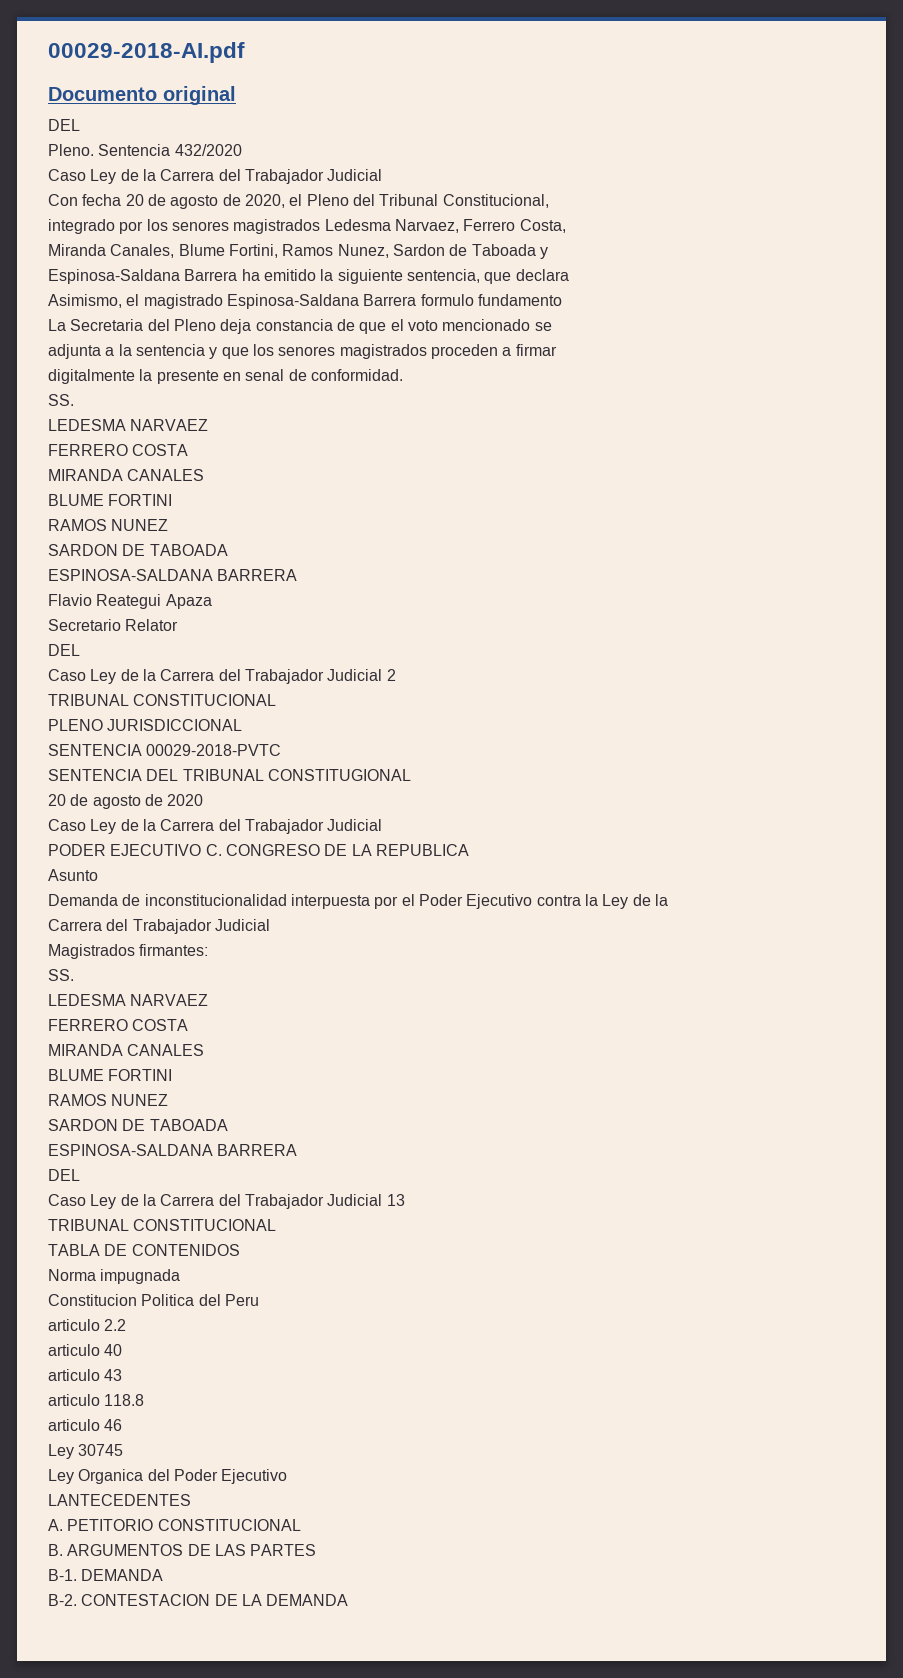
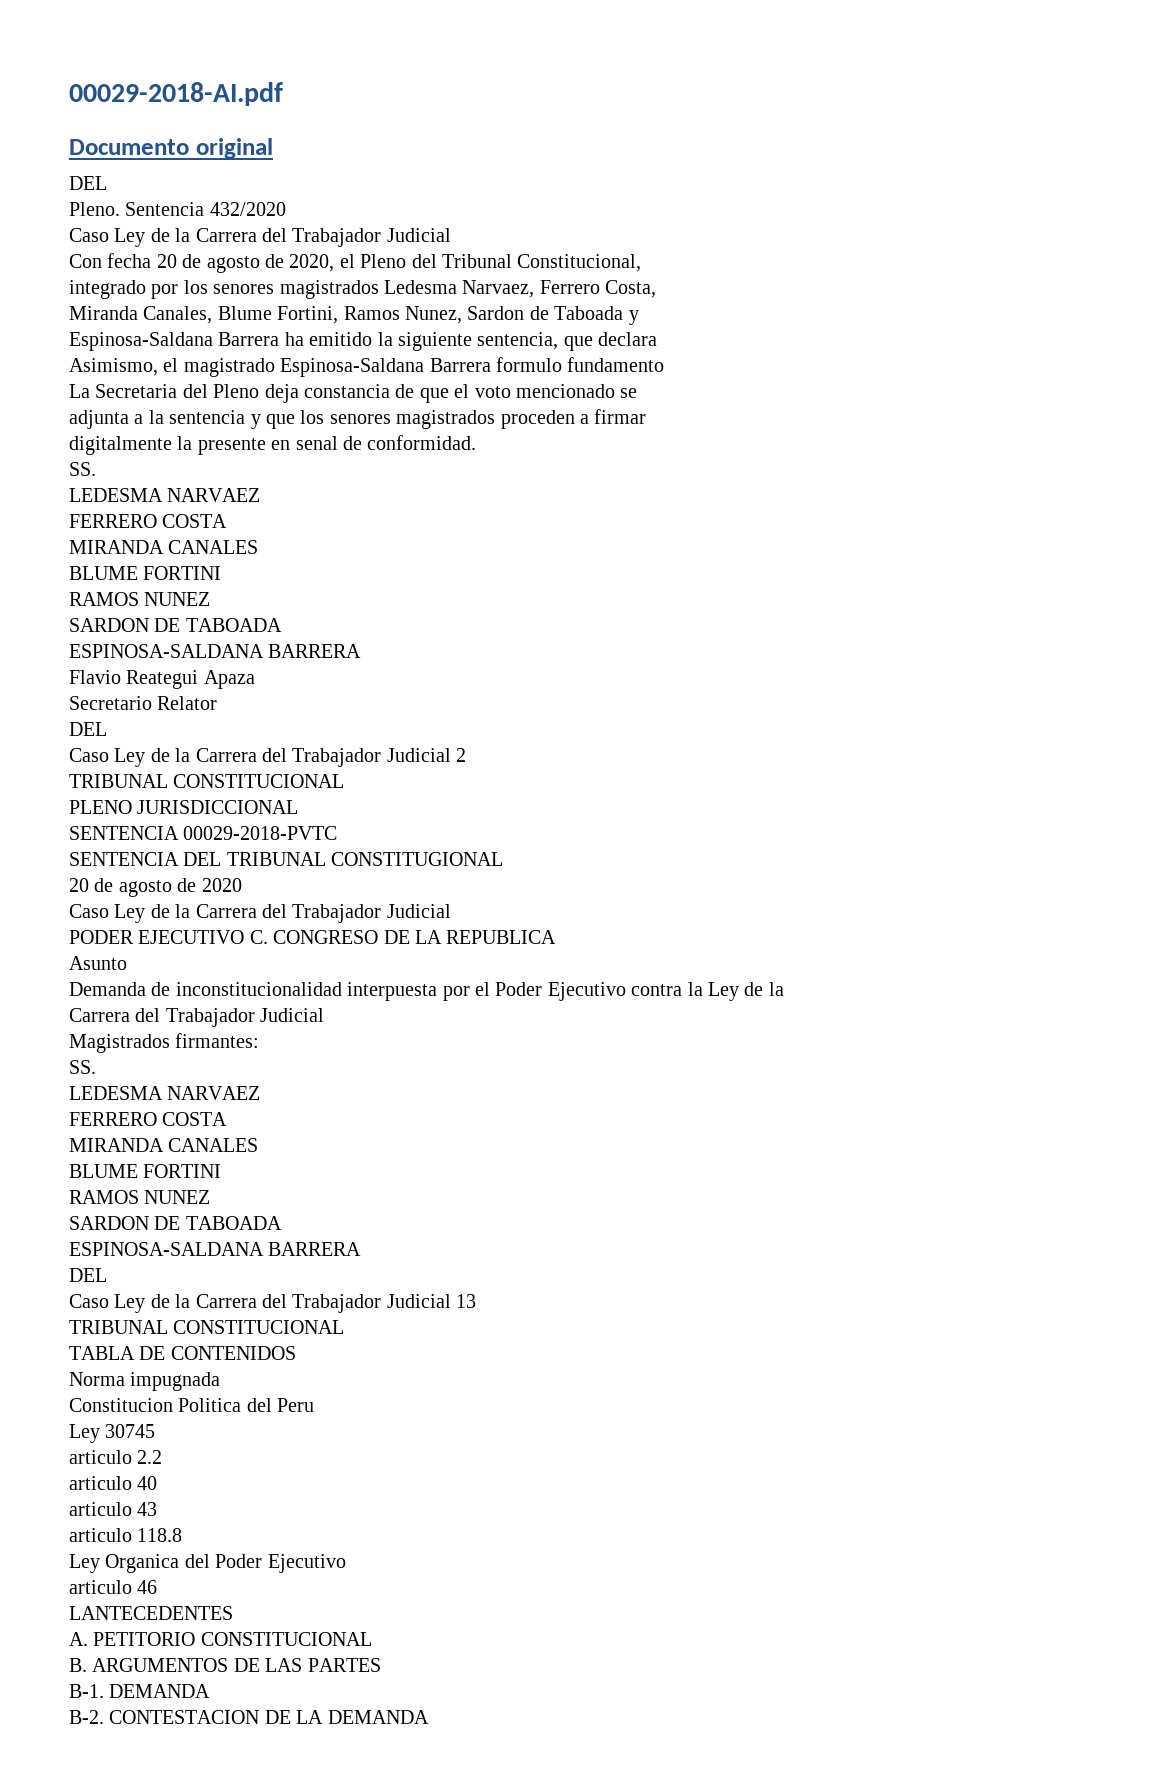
(259, 1300) none -> [69,1424,156,1443] // Ley 30745
[48,1419,123,1431] [48,1444,124,1459] // articulo 46 // Ley 30745 -> (183, 1535) none
(288, 1476) none -> [69,1580,158,1594] // articulo 46

